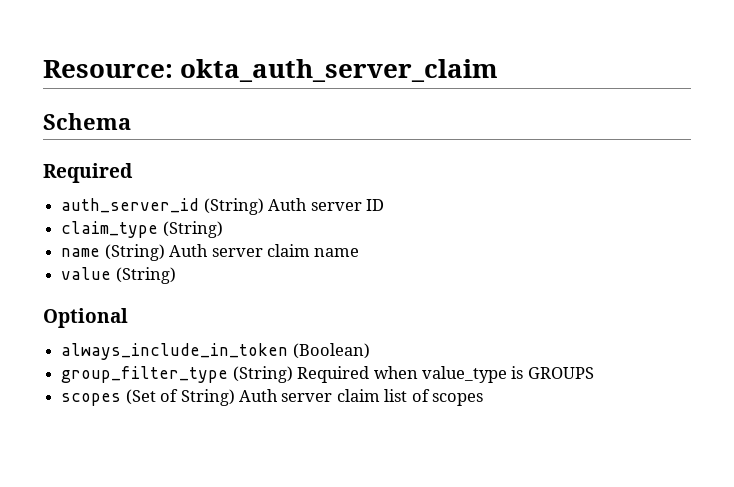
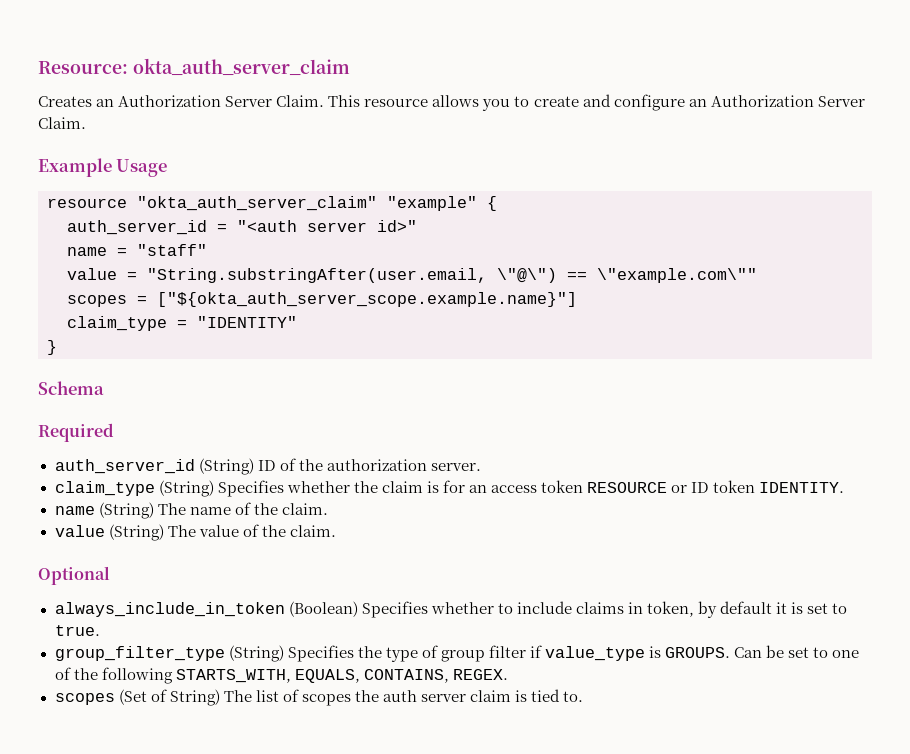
(499, 70) none -> [38,94,865,111] [38,117,86,129] [38,158,168,177] [47,196,497,211] [67,220,417,235] [67,244,207,256] [67,268,757,283] [67,292,577,307] [67,316,297,331] [47,340,57,355] // Creates an Authorization Server Claim. This resource allows you to create and configure an Authorization Server Claim. // Example Usage // resource "okta_auth_server_claim" "example" { // auth_server_id = "<auth server id>" // name = "staff" // value = "String.substringAfter(user.email, \"@\") == \"example.com\"" // scopes = ["${okta_auth_server_scope.example.name}"] // claim_type = "IDENTITY" // }
[268,198,384,211] [61,221,223,238] [61,244,360,261] [61,267,176,284] [43,308,128,328] [61,343,370,360] [61,366,594,383] [61,389,484,406] Auth server ID // claim_type (String) // name (String) Auth server claim name // value (String) // Optional // always_include_in_token (Boolean) // group_filter_type (String) Required when value_type is GROUPS // scopes (Set of String) Auth server claim list of scopes -> [257,458,481,471] [54,480,845,497] [54,502,328,519] [54,524,336,541] [38,566,110,585] [54,601,848,618] [54,625,100,636] [54,645,860,662] [54,667,508,684] [54,689,584,706] ID of the authorization server. // claim_type (String) Specifies whether the claim is for an access token RESOURCE or ID token IDENTITY. // name (String) The name of the claim. // value (String) The value of the claim. // Optional // always_include_in_token (Boolean) Specifies whether to include claims in token, by default it is set to true. // group_filter_type (String) Specifies the type of group filter if value_type is GROUPS. Can be set to one of the following STARTS_WITH, EQUALS, CONTAINS, REGEX. // scopes (Set of String) The list of scopes the auth server claim is tied to.

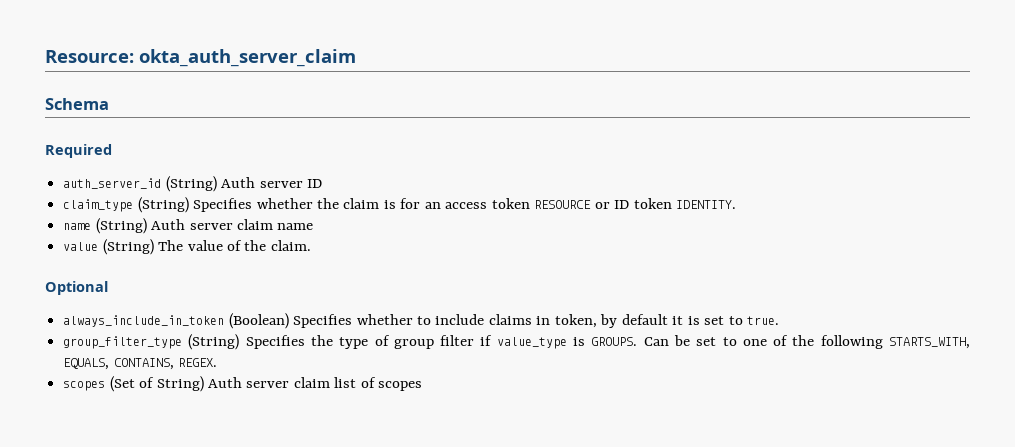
[38,94,865,111] [38,117,86,129] [38,158,168,177] [47,196,497,211] [67,220,417,235] [67,244,207,256] [67,268,757,283] [67,292,577,307] [67,316,297,331] [47,340,57,355] // Creates an Authorization Server Claim. This resource allows you to create and configure an Authorization Server Claim. // Example Usage // resource "okta_auth_server_claim" "example" { // auth_server_id = "<auth server id>" // name = "staff" // value = "String.substringAfter(user.email, \"@\") == \"example.com\"" // scopes = ["${okta_auth_server_scope.example.name}"] // claim_type = "IDENTITY" // } -> (356, 58) none
[257,458,481,471] ID of the authorization server. -> [221,177,322,188] Auth server ID
[157,502,328,515] The name of the claim. -> [151,219,314,230] Auth server claim name
[223,689,584,706] The list of scopes the auth server claim is tied to. -> [207,377,423,391] Auth server claim list of scopes

